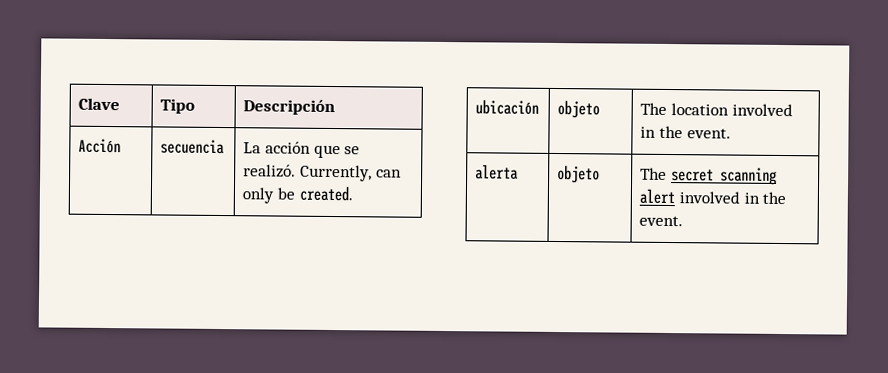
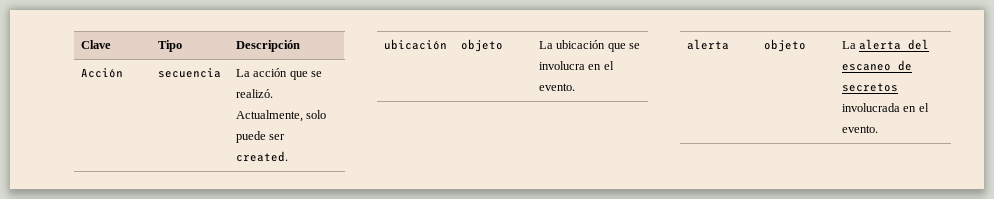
[299,164,402,182] [242,187,295,204] Currently, can only be -> [235,110,327,122] [235,131,286,143] Actualmente, solo puede ser
[640,102,793,117] [640,125,731,139] [475,164,520,180] [557,165,601,184] [640,167,777,185] [639,188,787,205] [639,215,684,227] The location involved in the event. // alerta | objeto | The secret scanning alert involved in the event. -> [538,40,641,52] [538,61,614,70] [538,83,575,91] [686,39,729,50] [763,39,806,52] [841,39,930,50] [841,60,912,71] [841,83,898,92] [841,103,929,112] [841,125,878,133] La ubicación que se involucra en el evento. // alerta | objeto | La alerta del escaneo de secretos involucrada en el evento.

